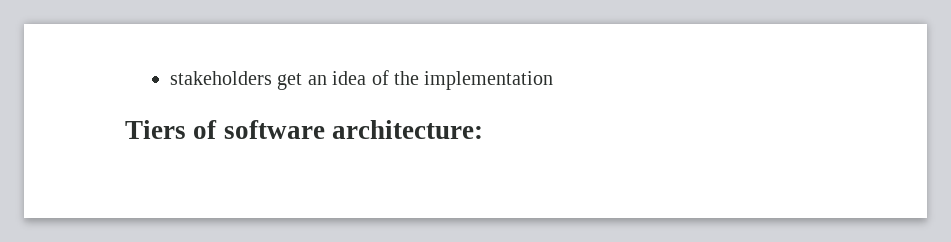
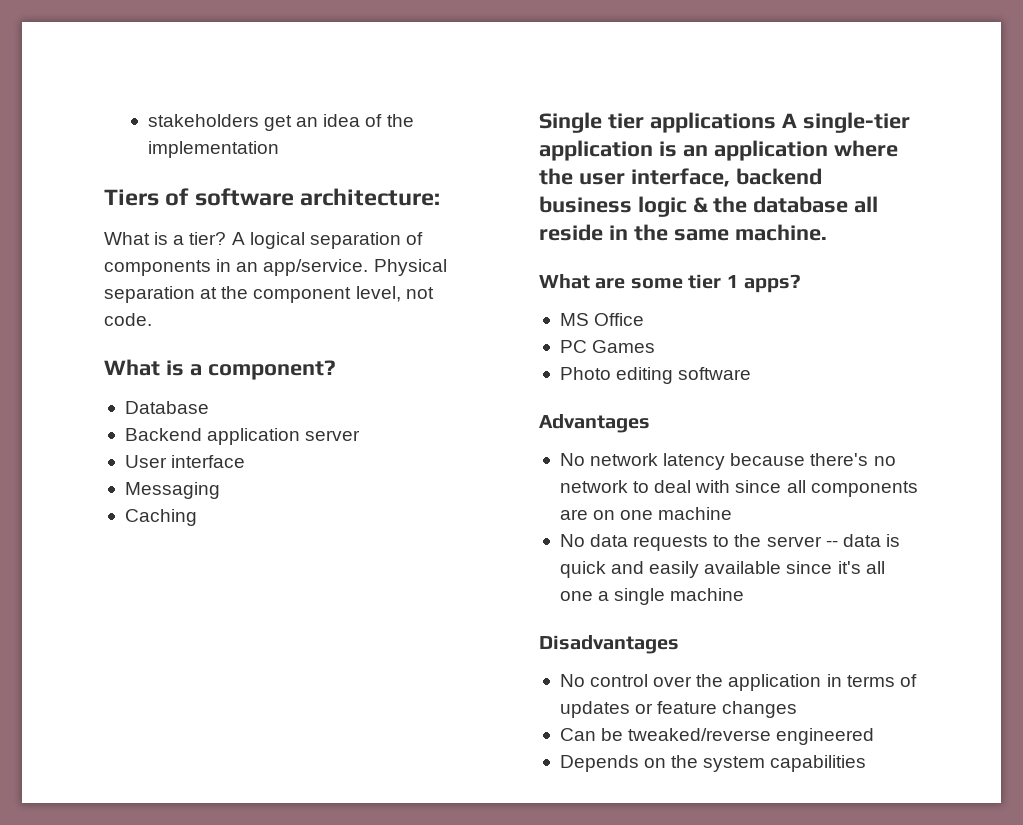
(483, 129) none -> [104,232,423,249] [104,259,447,276] [104,286,434,303] [104,313,152,326] [104,359,336,380] [124,401,209,414] [124,428,361,445] [124,455,246,468] [124,482,220,499] [124,509,197,526] [539,112,910,133] [539,140,898,161] [539,168,822,187] [539,196,878,217] [539,224,827,241] [539,274,801,293] [559,313,645,326] [559,340,656,353] [559,367,752,384] [539,414,650,433] [559,453,896,470] [559,480,918,497] [559,507,733,520] [559,534,900,551] [559,561,885,578] [559,588,745,605] [539,635,679,654] [559,674,917,691] [559,701,798,718] [559,728,875,745] [559,755,867,772] // What is a tier? A logical separation of components in an app/service. Physical separation at the component level, not code. // What is a component? // Database // Backend application server // User interface // Messaging // Caching // Single tier applications A single-tier application is an application where the user interface, backend business logic & the database all reside in the same machine. // What are some tier 1 apps? // MS Office // PC Games // Photo editing software // Advantages // No network latency because there's no network to deal with since all components are on one machine // No data requests to the server -- data is quick and easily available since it's all one a single machine // Disadvantages // No control over the application in terms of updates or feature changes // Can be tweaked/reverse engineered // Depends on the system capabilities

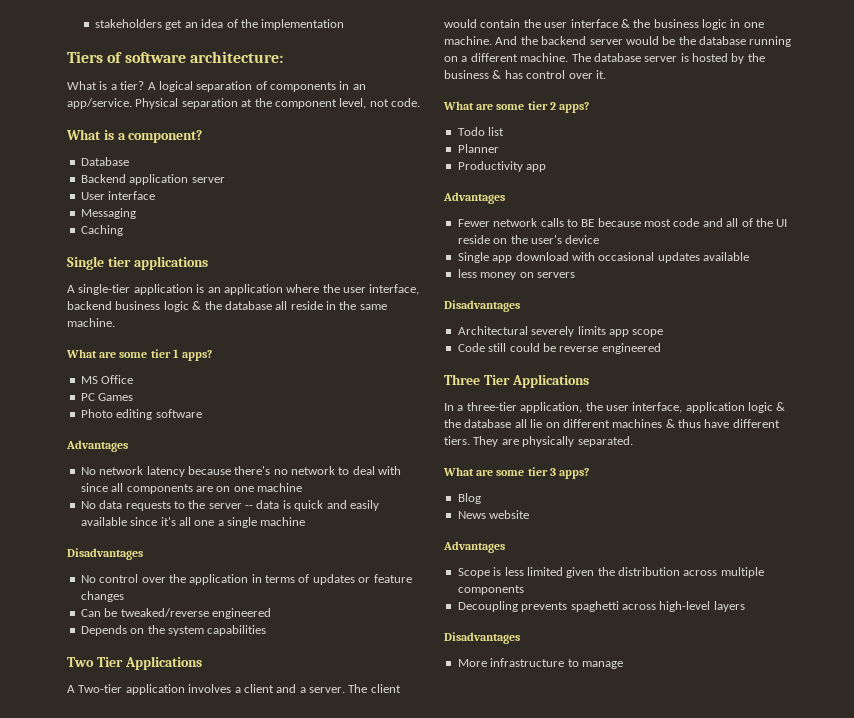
(776, 122) none -> (208, 263) //
(867, 763) none -> [67,656,202,670] [67,684,401,695] [444,19,764,30] [444,36,792,47] [444,53,765,64] [444,70,606,79] [443,101,590,113] [457,127,505,136] [457,144,499,153] [457,161,547,172] [443,192,505,204] [457,218,788,227] [457,235,600,244] [457,252,749,263] [457,269,575,280] [444,300,520,312] [457,326,664,337] [457,343,661,354] [444,374,589,388] [444,402,786,413] [444,419,780,428] [444,436,633,447] [443,467,590,479] [457,493,481,504] [457,510,530,519] [443,541,505,553] [457,567,764,578] [457,585,524,595] [457,601,745,612] [444,632,520,644] [457,658,623,669] // Two Tier Applications // A Two-tier application involves a client and a server. The client would contain the user interface & the business logic in one machine. And the backend server would be the database running on a different machine. The database server is hosted by the business & has control over it. // What are some tier 2 apps? // Todo list // Planner // Productivity app // Advantages // Fewer network calls to BE because most code and all of the UI reside on the user's device // Single app download with occasional updates available // less money on servers // Disadvantages // Architectural severely limits app scope // Code still could be reverse engineered // Three Tier Applications // In a three-tier application, the user interface, application logic & the database all lie on different machines & thus have different tiers. They are physically separated. // What are some tier 3 apps? // Blog // News website // Advantages // Scope is less limited given the distribution across multiple components // Decoupling prevents spaghetti across high-level layers // Disadvantages // More infrastructure to manage

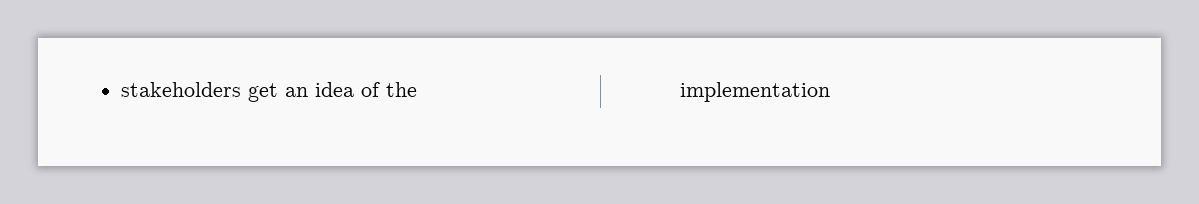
[67,51,283,63] [67,81,366,92] [67,98,420,109] [66,129,203,143] [80,157,129,166] [80,174,225,185] [80,191,156,200] [80,208,136,219] [80,225,123,236] [67,256,208,270] [67,284,420,295] [67,301,387,312] [67,318,115,327] [66,349,213,361] [80,375,134,384] [80,393,134,401] [80,409,202,420] [66,440,128,452] [80,466,402,477] [80,483,302,494] [80,500,379,511] [80,517,306,528] [67,548,143,560] [80,574,412,585] [80,591,124,602] [80,608,271,619] [80,625,267,636] [67,656,202,670] [67,684,401,695] [444,19,764,30] [444,36,792,47] [444,53,765,64] [444,70,606,79] [443,101,590,113] [457,127,505,136] [457,144,499,153] [457,161,547,172] [443,192,505,204] [457,218,788,227] [457,235,600,244] [457,252,749,263] [457,269,575,280] [444,300,520,312] [457,326,664,337] [457,343,661,354] [444,374,589,388] [444,402,786,413] [444,419,780,428] [444,436,633,447] [443,467,590,479] [457,493,481,504] [457,510,530,519] [443,541,505,553] [457,567,764,578] [457,585,524,595] [457,601,745,612] [444,632,520,644] [457,658,623,669] // Tiers of software architecture: // What is a tier? A logical separation of components in an app/service. Physical separation at the component level, not code. // What is a component? // Database // Backend application server // User interface // Messaging // Caching // Single tier applications // A single-tier application is an application where the user interface, backend business logic & the database all reside in the same machine. // What are some tier 1 apps? // MS Office // PC Games // Photo editing software // Advantages // No network latency because there's no network to deal with since all components are on one machine // No data requests to the server -- data is quick and easily available since it's all one a single machine // Disadvantages // No control over the application in terms of updates or feature changes // Can be tweaked/reverse engineered // Depends on the system capabilities // Two Tier Applications // A Two-tier application involves a client and a server. The client would contain the user interface & the business logic in one machine. And the backend server would be the database running on a different machine. The database server is hosted by the business & has control over it. // What are some tier 2 apps? // Todo list // Planner // Productivity app // Advantages // Fewer network calls to BE because most code and all of the UI reside on the user's device // Single app download with occasional updates available // less money on servers // Disadvantages // Architectural severely limits app scope // Code still could be reverse engineered // Three Tier Applications // In a three-tier application, the user interface, application logic & the database all lie on different machines & thus have different tiers. They are physically separated. // What are some tier 3 apps? // Blog // News website // Advantages // Scope is less limited given the distribution across multiple components // Decoupling prevents spaghetti across high-level layers // Disadvantages // More infrastructure to manage -> (830, 92) none

